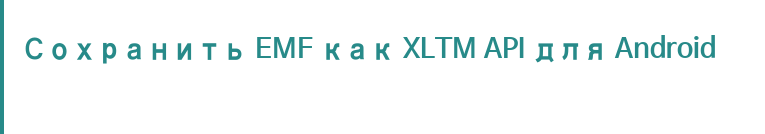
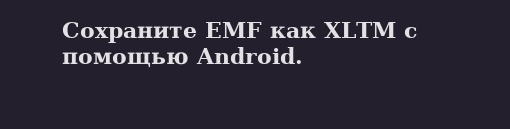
[22,37,247,64] Сохранить -> [62,22,197,43] Сохраните
[483,35,717,63] API для Android -> [403,27,417,38] [62,47,303,68] с помощью Android.

